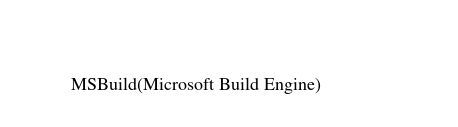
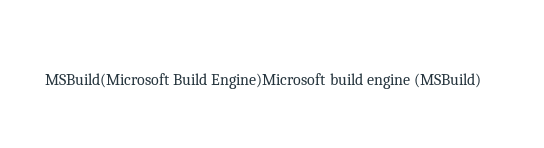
[264,78,321,94] Engine) -> [211,73,481,89] Engine)Microsoft build engine (MSBuild)

